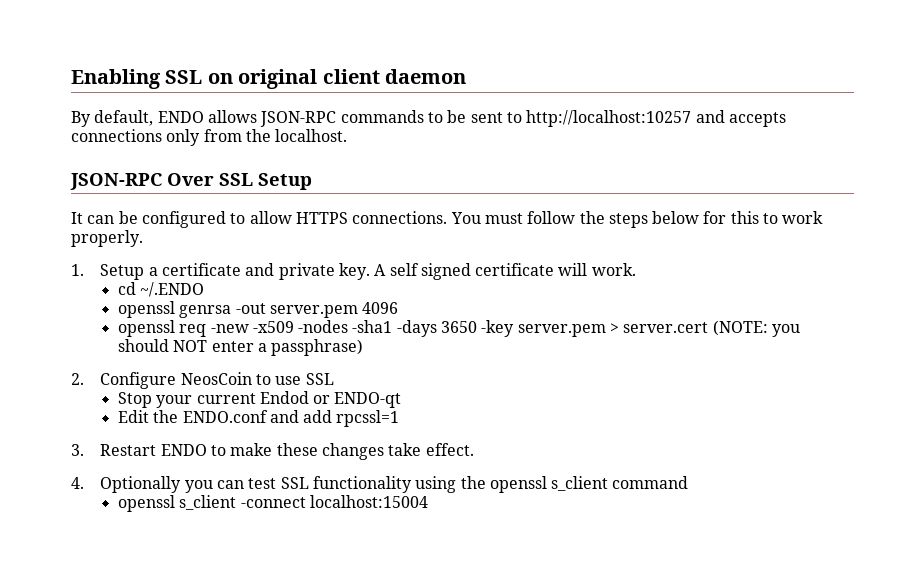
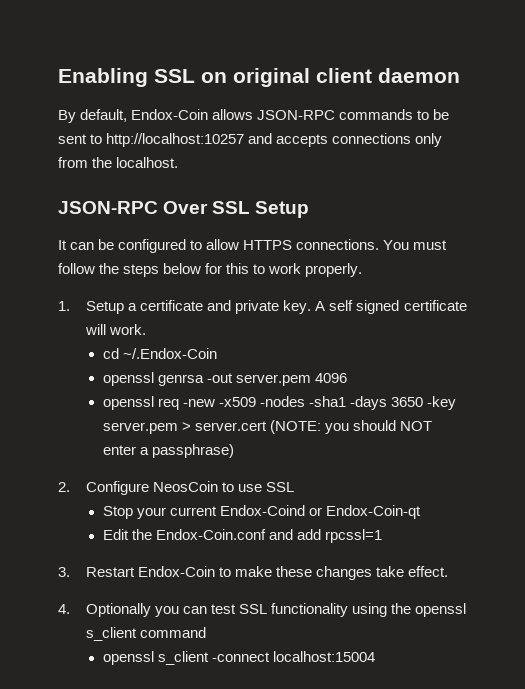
[157,111,204,123] ENDO -> [131,109,209,120] Endox-Coin
[140,282,205,297] ~/.ENDO -> [122,348,217,359] ~/.Endox-Coin
[259,391,402,408] Endod or ENDO-qt -> [219,505,421,519] Endox-Coind or Endox-Coin-qt
[182,410,268,423] ENDO.conf -> [155,529,266,540] Endox-Coin.conf
[160,444,207,456] ENDO -> [138,566,216,577] Endox-Coin

